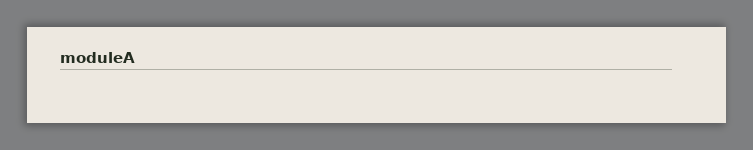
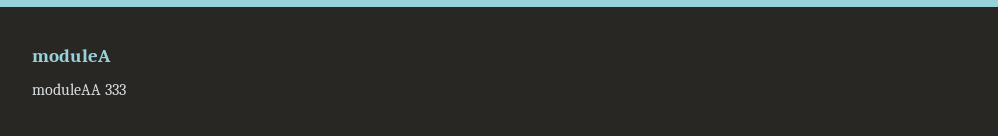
(135, 57) none -> [32,83,127,95] // moduleAA 333

